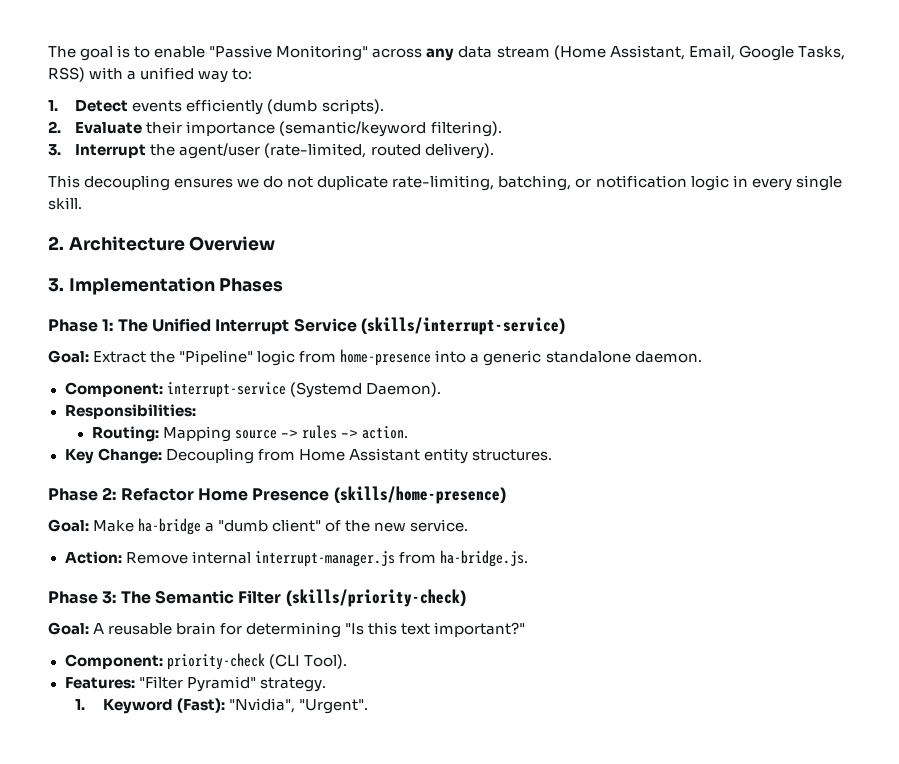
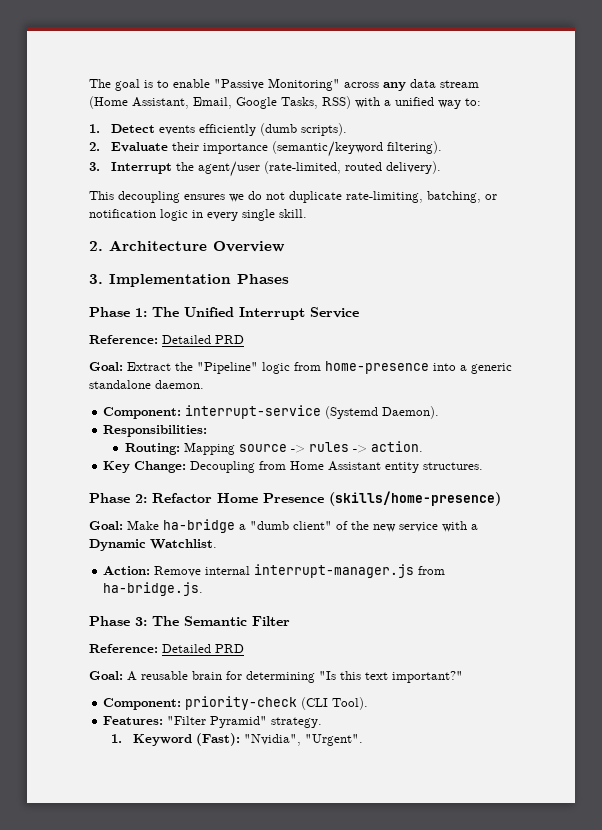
[360,317,565,335] (skills/interrupt-service) -> [89,335,244,344] // Reference: Detailed PRD
[410,519,469,532] service. -> [399,521,478,532] [89,539,217,551] service with a Dynamic Watchlist.
[285,589,466,607] (skills/priority-check) -> [89,644,244,653] // Reference: Detailed PRD

